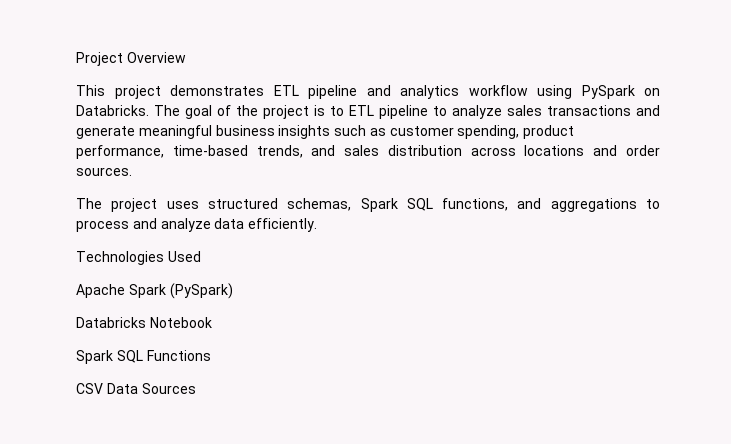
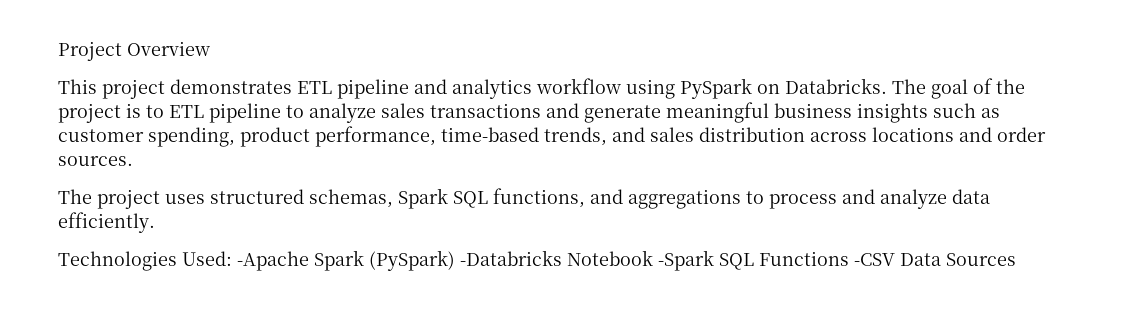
[167,251,201,262] [76,284,125,298] Used // Apache -> [182,251,309,271] Used: -Apache
[76,317,146,328] // Databricks -> [460,250,562,266] -Databricks
[76,350,113,364] // Spark -> [658,250,714,271] -Spark
[76,383,103,394] // CSV -> [854,253,895,266] -CSV

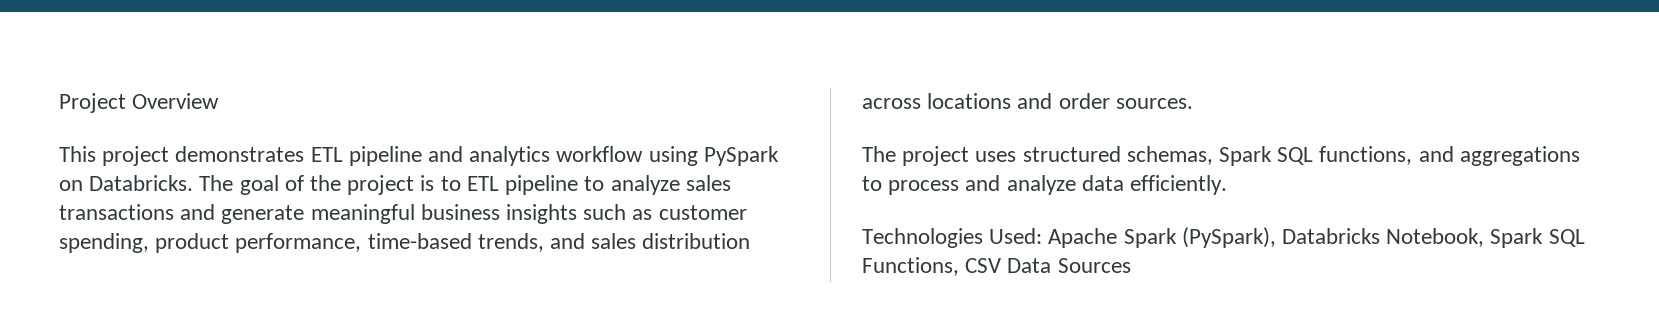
[237,250,895,271] -Apache Spark (PySpark) -Databricks Notebook -Spark SQL Functions -CSV -> [1048,227,1585,248] [862,257,1002,276] Apache Spark (PySpark), Databricks Notebook, Spark SQL Functions, CSV

